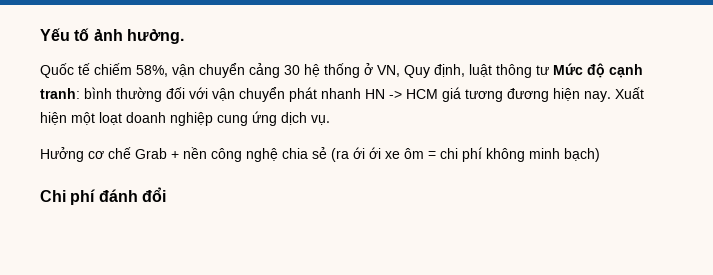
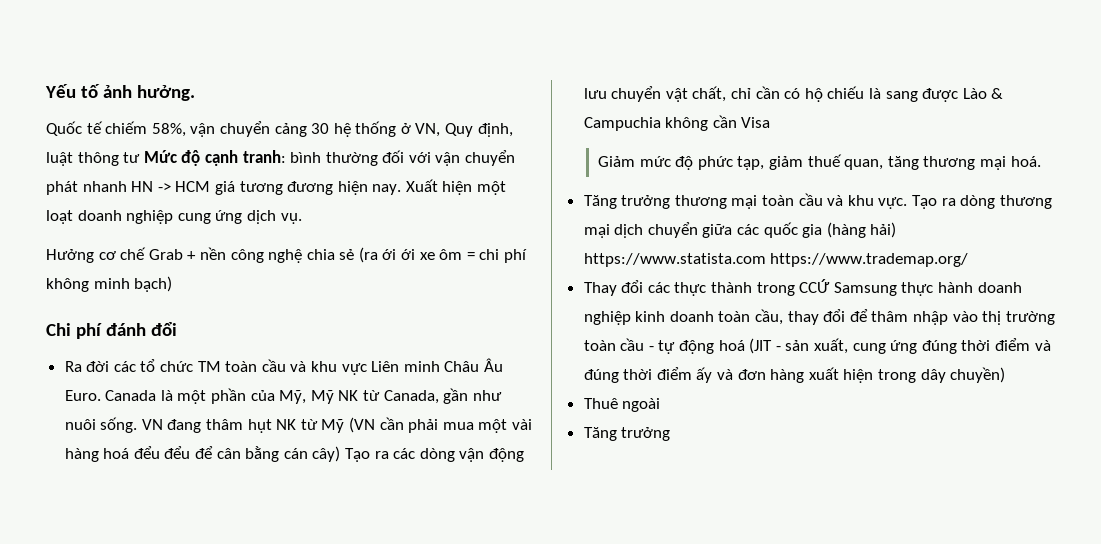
(166, 194) none -> [64,358,503,375] [64,388,502,404] [64,417,532,433] [64,446,524,462] [583,86,1004,102] [583,115,771,131] [598,154,1041,170] [583,193,1052,209] [583,222,897,238] [583,253,969,267] [583,279,1022,296] [583,309,1055,325] [583,338,1051,354] [583,367,1006,383] [583,398,661,412] [583,427,671,441] // Ra đời các tổ chức TM toàn cầu và khu vực Liên minh Châu Âu Euro. Canada là một phần của Mỹ, Mỹ NK từ Canada, gần như nuôi sống. VN đang thâm hụt NK từ Mỹ (VN cần phải mua một vài hàng hoá đểu đểu để cân bằng cán cây) Tạo ra các dòng vận động lưu chuyển vật chất, chỉ cần có hộ chiếu là sang được Lào & Campuchia không cần Visa // Giảm mức độ phức tạp, giảm thuế quan, tăng thương mại hoá. // Tăng trưởng thương mại toàn cầu và khu vực. Tạo ra dòng thương mại dịch chuyển giữa các quốc gia (hàng hải) https://www.statista.com https://www.trademap.org/ // Thay đổi các thực thành trong CCỨ Samsung thực hành doanh nghiệp kinh doanh toàn cầu, thay đổi để thâm nhập vào thị trường toàn cầu - tự động hoá (JIT - sản xuất, cung ứng đúng thời điểm và đúng thời điểm ấy và đơn hàng xuất hiện trong dây chuyền) // Thuê ngoài // Tăng trưởng

